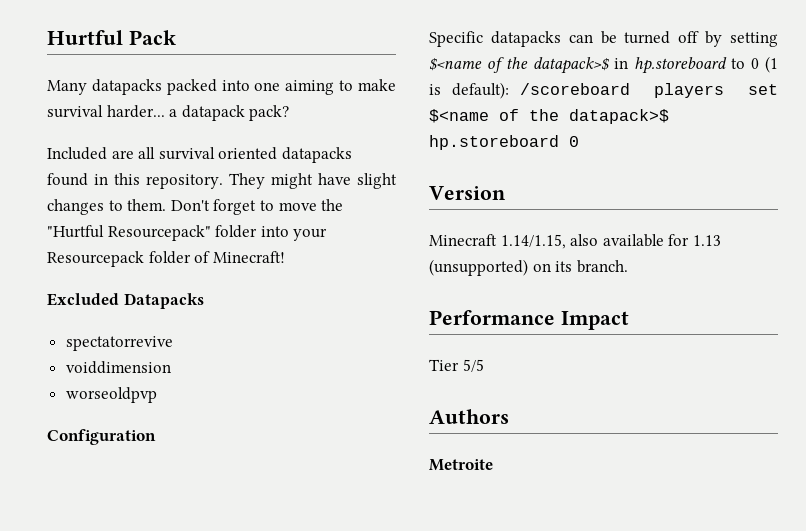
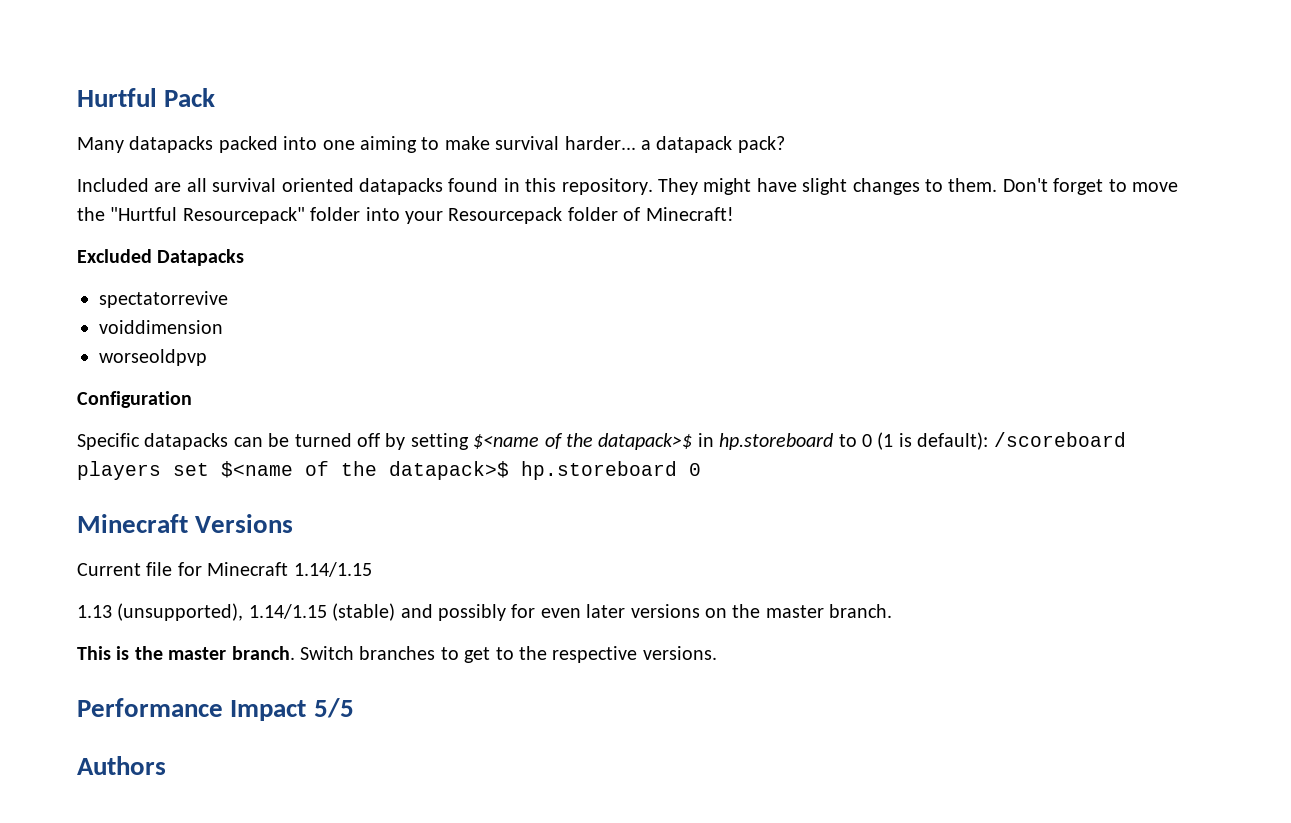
[429,186,506,200] [429,234,721,249] [429,259,628,276] Version // Minecraft 1.14/1.15, also available for 1.13 (unsupported) on its branch. -> [77,514,294,533] [77,562,372,577] [77,603,893,621] [77,646,717,663] Minecraft Versions // Current file for Minecraft 1.14/1.15 // 1.13 (unsupported), 1.14/1.15 (stable) and possibly for even later versions on the master branch. // This is the master branch. Switch branches to get to the respective versions.
[429,359,459,371] // Tier -> (307, 710) none
[429,459,493,471] // Metroite -> (166, 765) none

